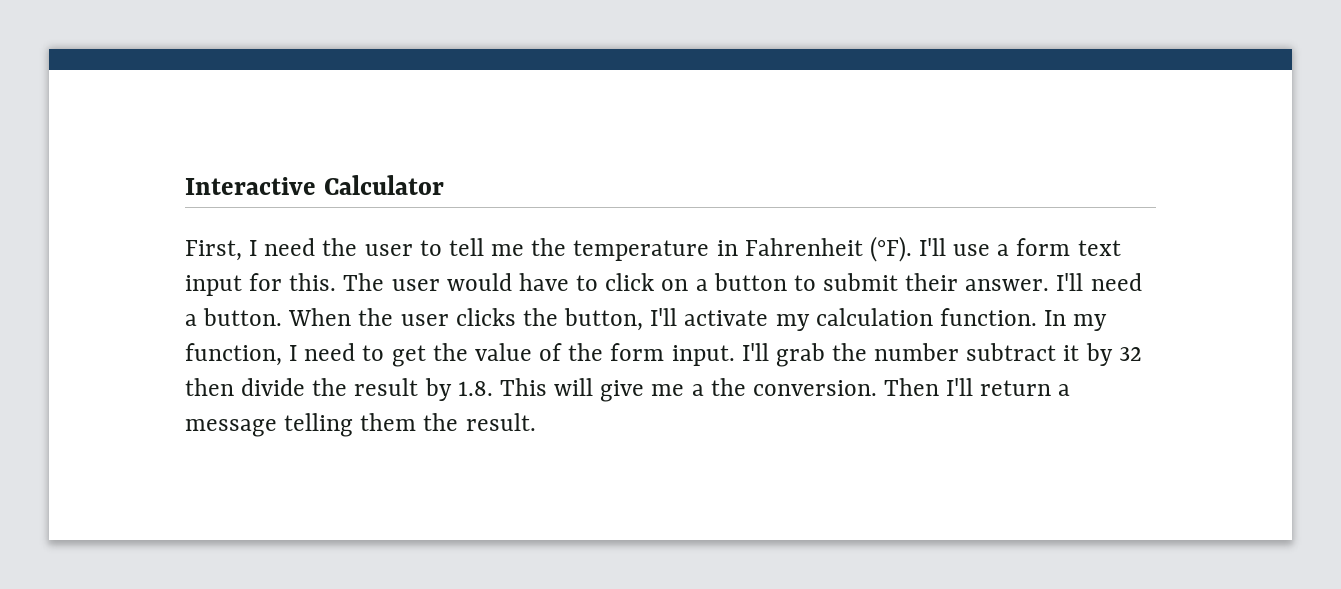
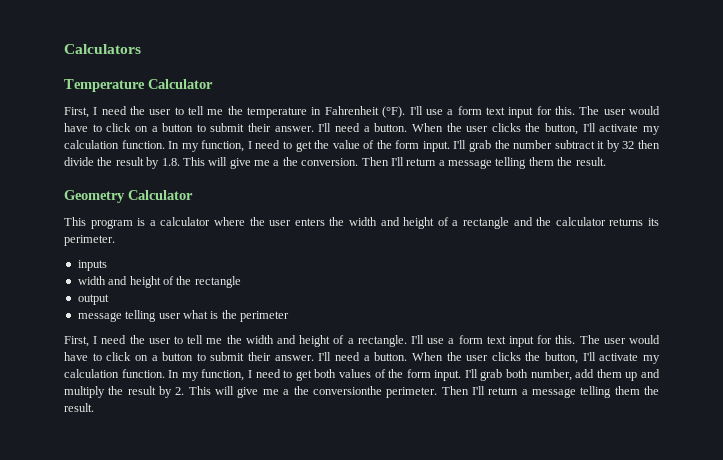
[185,177,316,195] Interactive -> [64,44,141,54] [64,79,145,92] Calculators // Temperature
(536, 422) none -> [64,190,193,203] [64,217,660,229] [64,235,115,246] [77,260,107,271] [77,276,241,288] [77,294,109,305] [77,310,289,322] [64,335,660,347] [64,352,660,364] [64,369,660,381] [64,386,660,398] [64,403,94,412] // Geometry Calculator // This program is a calculator where the user enters the width and height of a rectangle and the calculator returns its perimeter. // inputs // width and height of the rectangle // output // message telling user what is the perimeter // First, I need the user to tell me the width and height of a rectangle. I'll use a form text input for this. The user would have to click on a button to submit their answer. I'll need a button. When the user clicks the button, I'll activate my calculation function. In my function, I need to get both values of the form input. I'll grab both number, add them up and multiply the result by 2. This will give me a the conversionthe perimeter. Then I'll return a message telling them the result.

